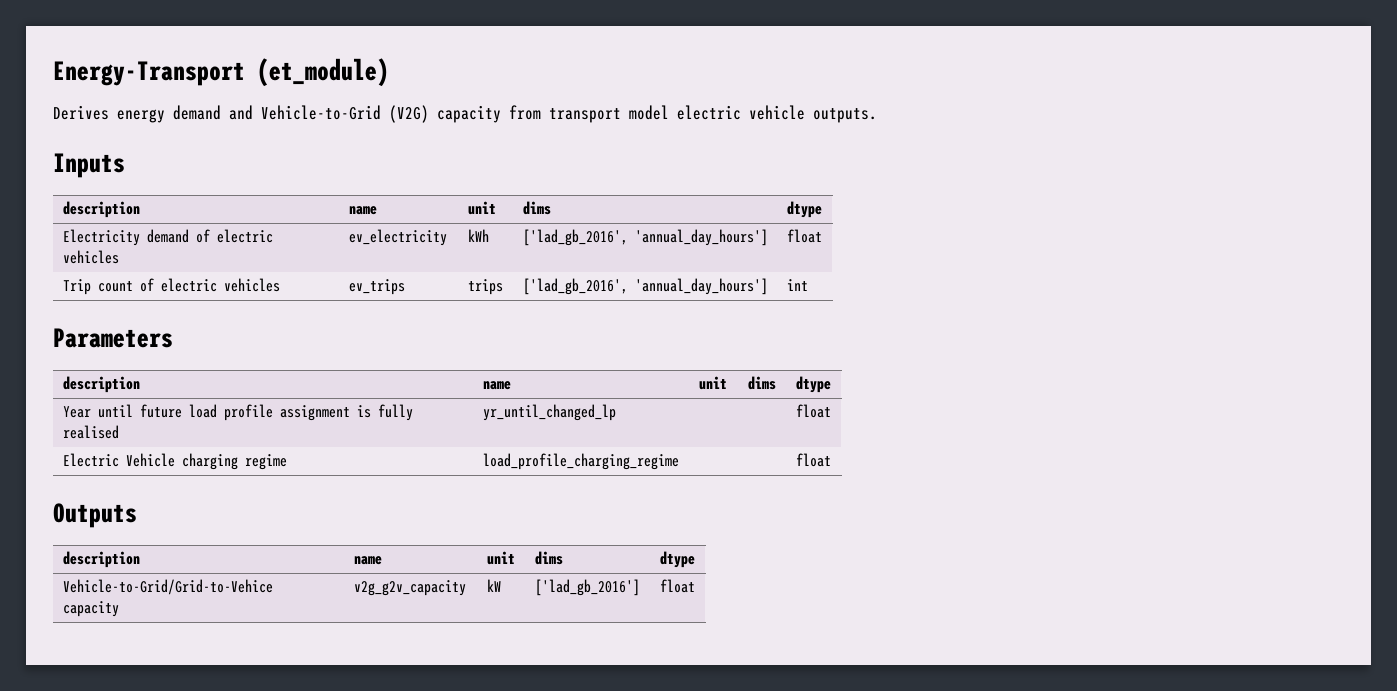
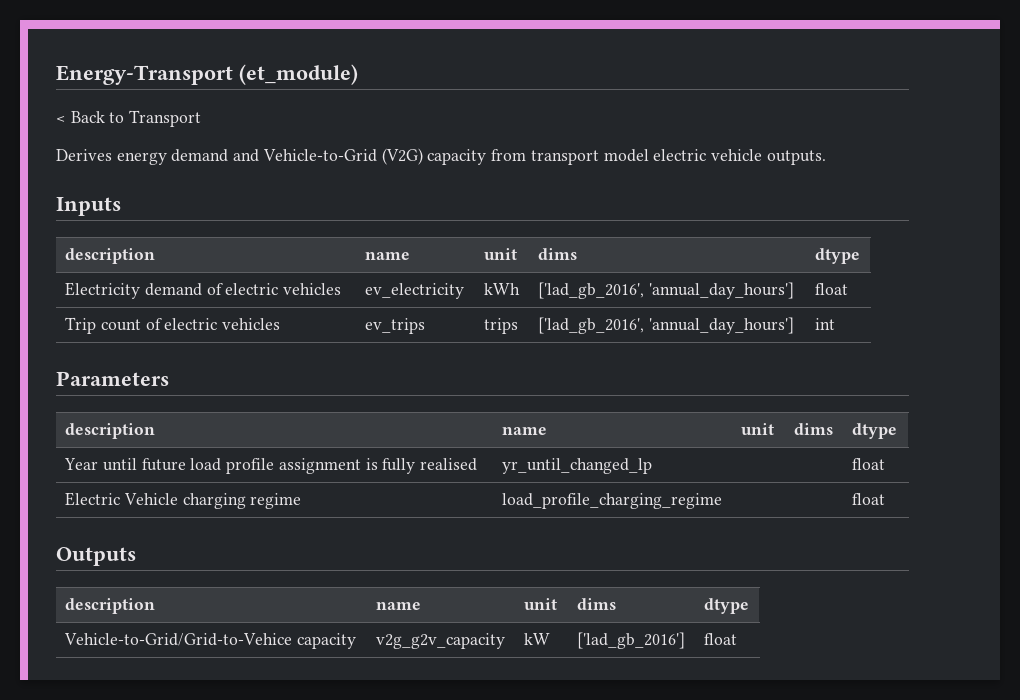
(389, 72) none -> [56,110,202,127] // < Back to Transport

